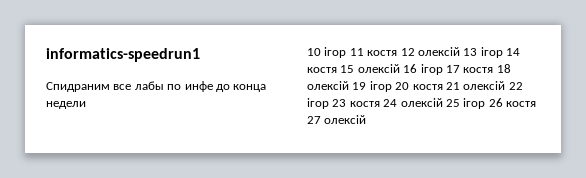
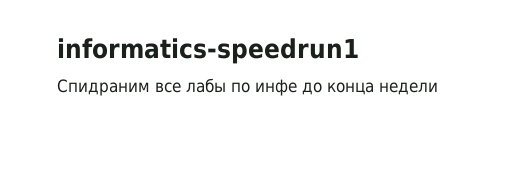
[307,47,520,58] [307,64,511,75] [307,81,523,92] [307,98,536,109] [307,115,367,124] // 10 ігор 11 костя 12 олексій 13 ігор 14 костя 15 олексій 16 ігор 17 костя 18 олексій 19 ігор 20 костя 21 олексій 22 ігор 23 костя 24 олексій 25 ігор 26 костя 27 олексій -> (438, 88) none

